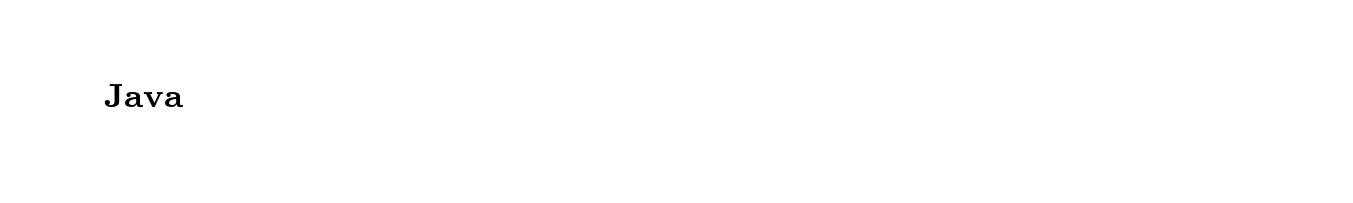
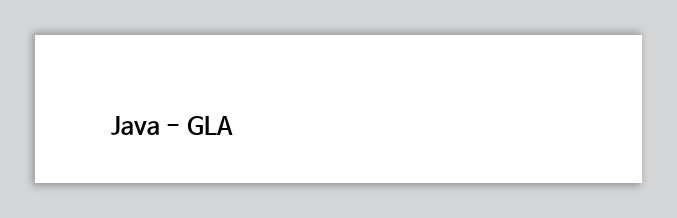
(183, 96) none -> [166,116,233,135] - GLA

